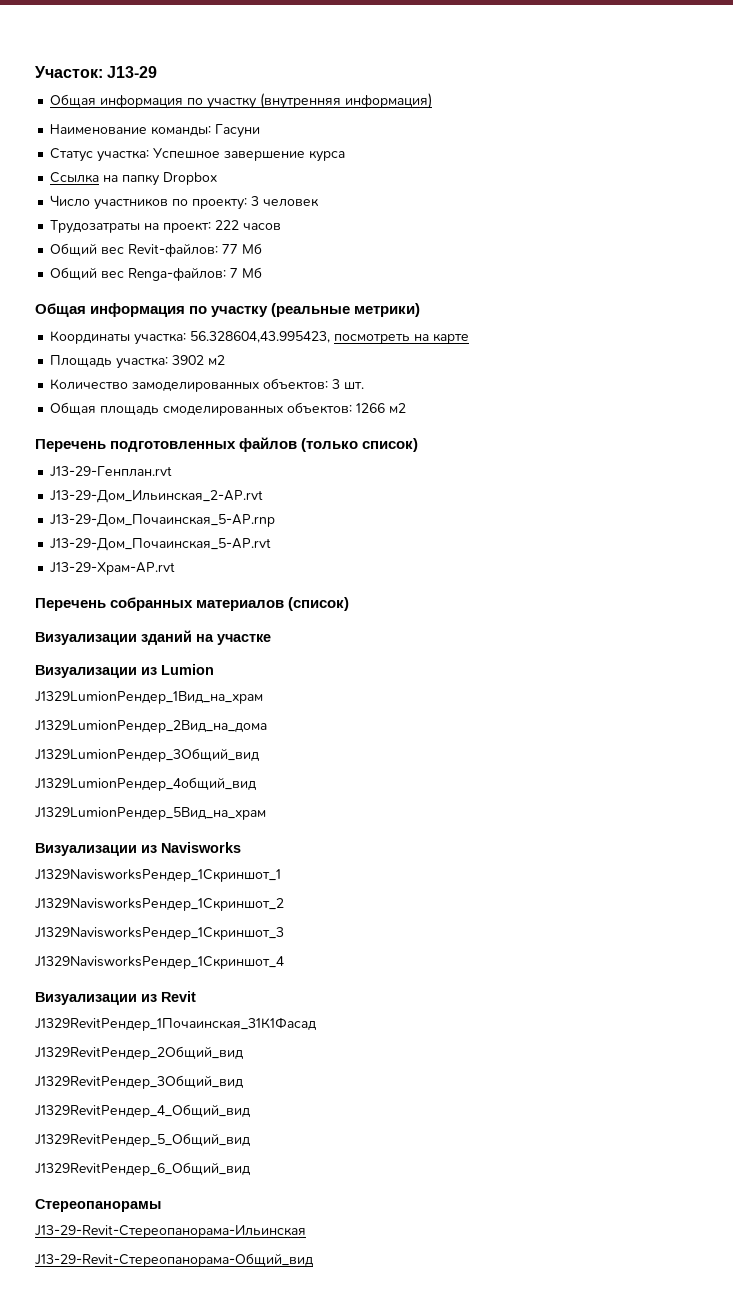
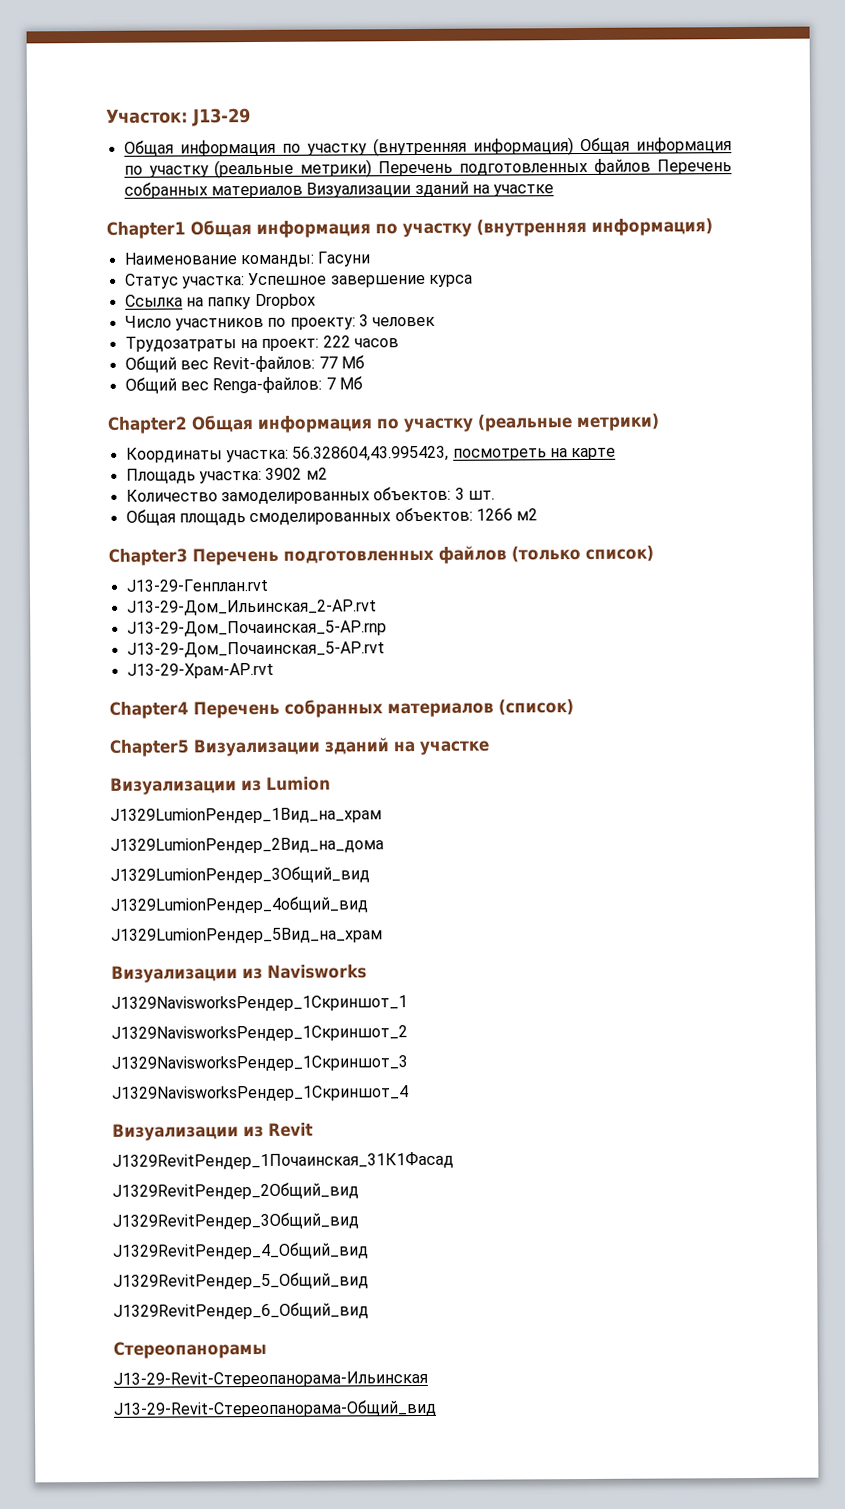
(433, 101) none -> [579,137,732,155] [123,158,732,179] [123,180,555,199] [106,218,713,239] Общая информация по участку (реальные метрики) Перечень подготовленных файлов Перечень собранных материалов Визуализации зданий на участке // Chapter1 Общая информация по участку (внутренняя информация)
(263, 272) none -> [107,416,188,434] Chapter2
(407, 408) none -> [108,548,188,566] Chapter3
(176, 568) none -> [109,701,189,719] Chapter4
(350, 604) none -> [109,739,190,757] Chapter5

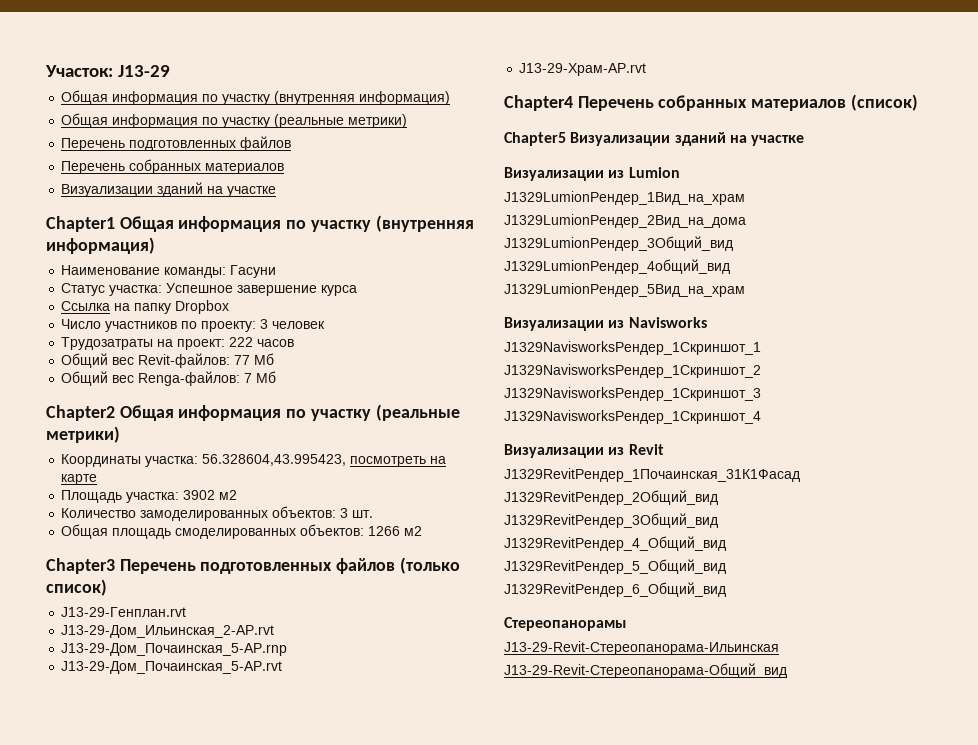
[579,137,732,155] [123,158,732,179] [123,182,303,199] Общая информация по участку (реальные метрики) Перечень подготовленных файлов Перечень собранных материалов -> [61,113,408,128] [61,136,292,151] [61,159,285,174] // Общая информация по участку (реальные метрики) // Перечень подготовленных файлов // Перечень собранных материалов //

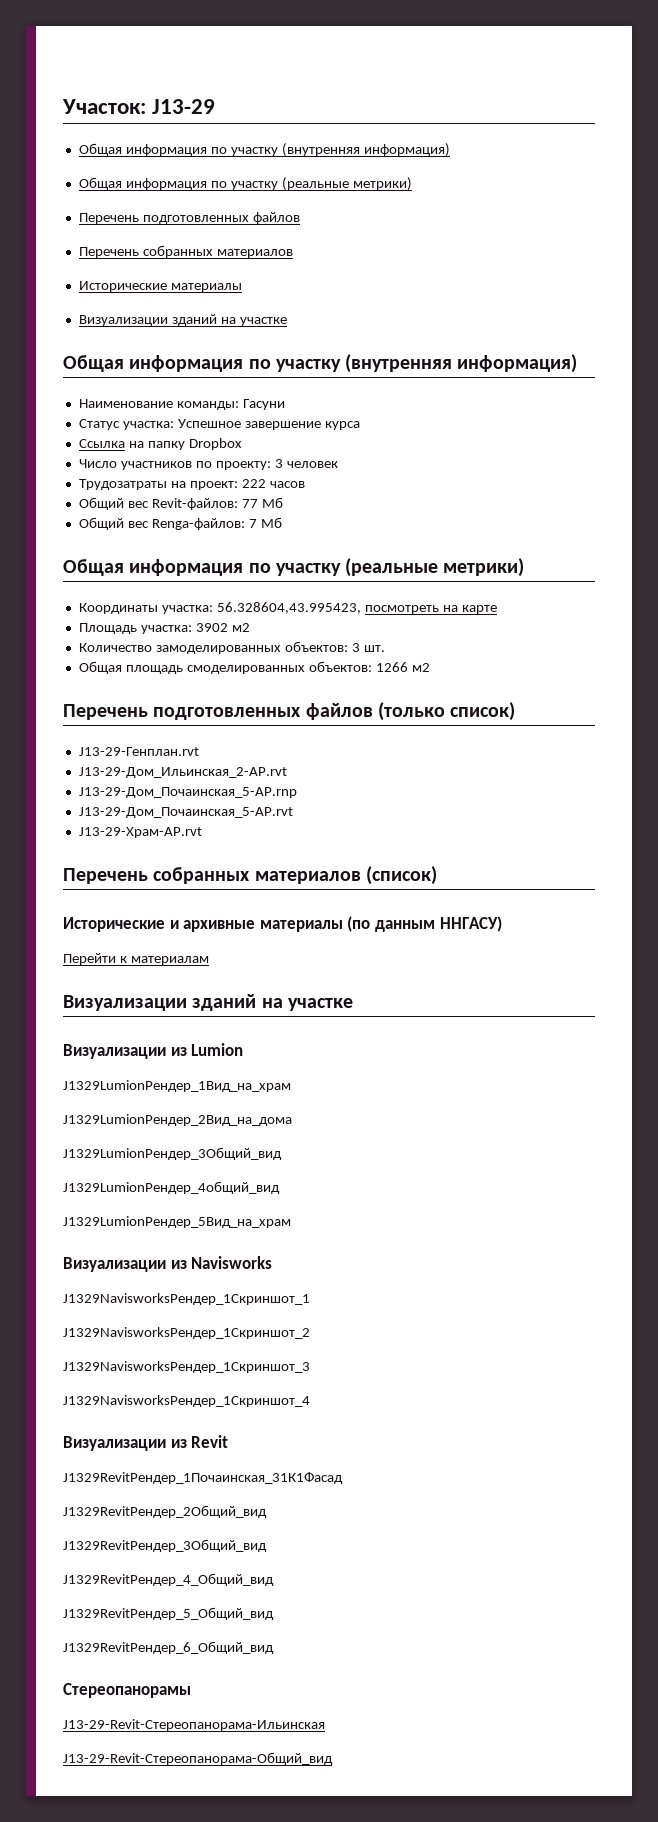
[61,182,277,197] [46,216,115,232] // Визуализации зданий на участке // Chapter1 -> [78,281,242,292] [78,314,287,326] // Исторические материалы // Визуализации зданий на участке //
[46,405,115,421] Chapter2 -> (282, 522) none
[46,558,115,574] Chapter3 -> (430, 667) none
[504,95,573,111] Chapter4 -> (202, 832) none
[504,132,566,146] Chapter5 -> [63,916,502,932] [63,953,209,965] Исторические и архивные материалы (по данным ННГАСУ) // Перейти к материалам //

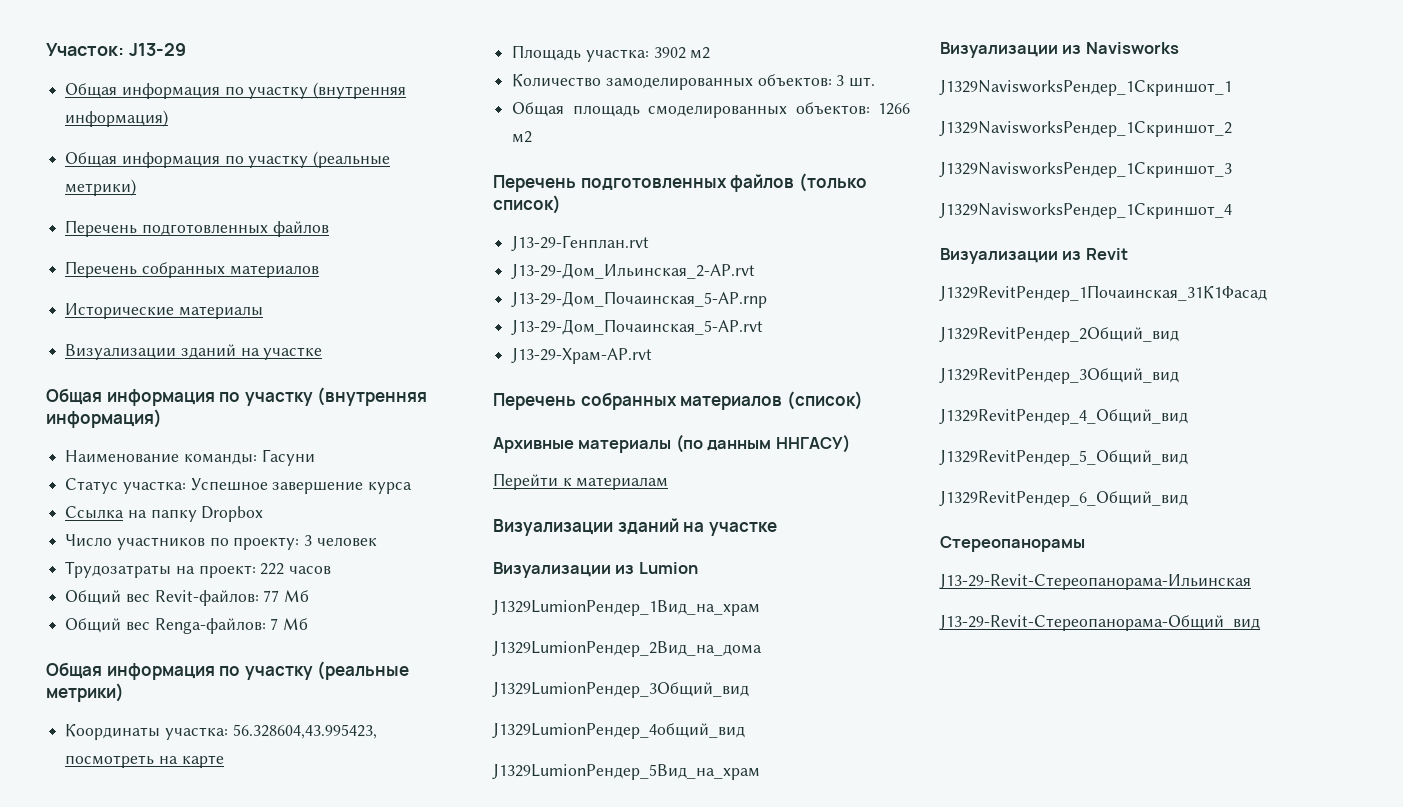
[63,917,256,932] Исторические и архивные -> [493,437,574,453] Архивные

